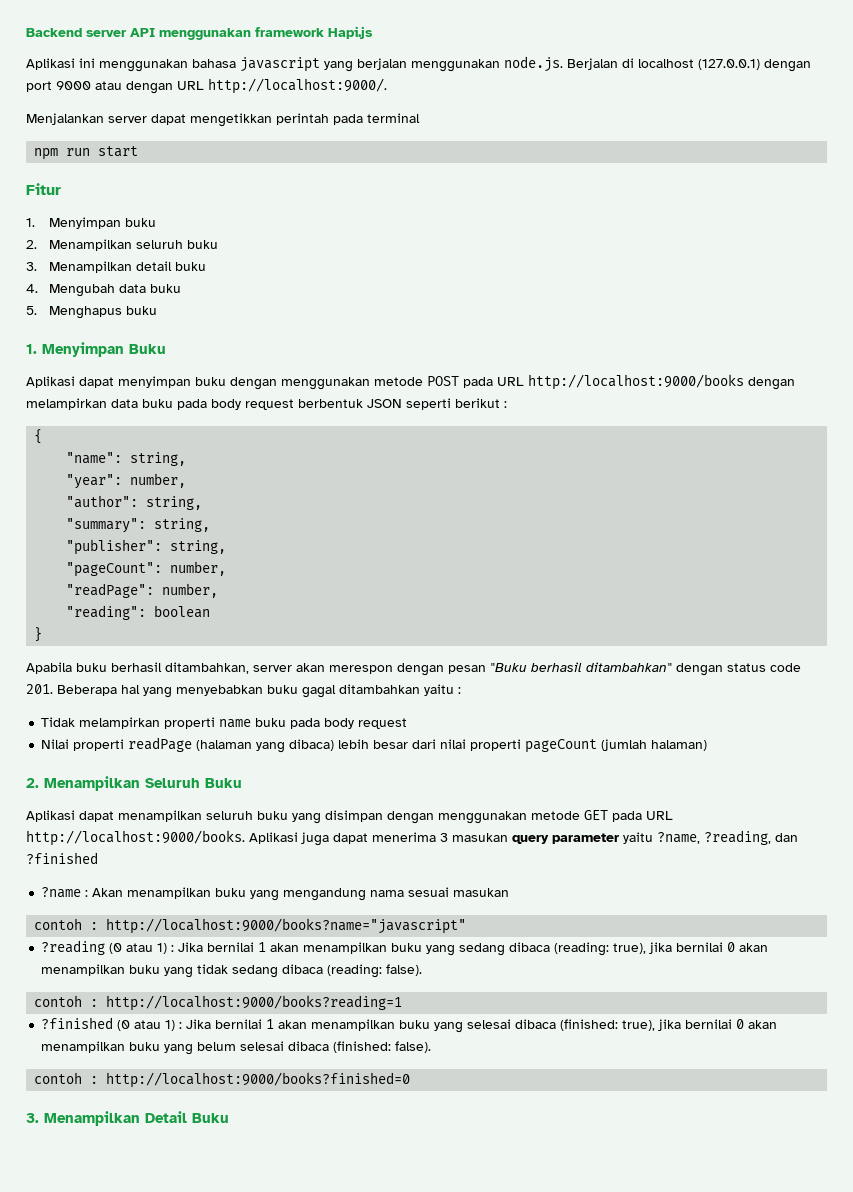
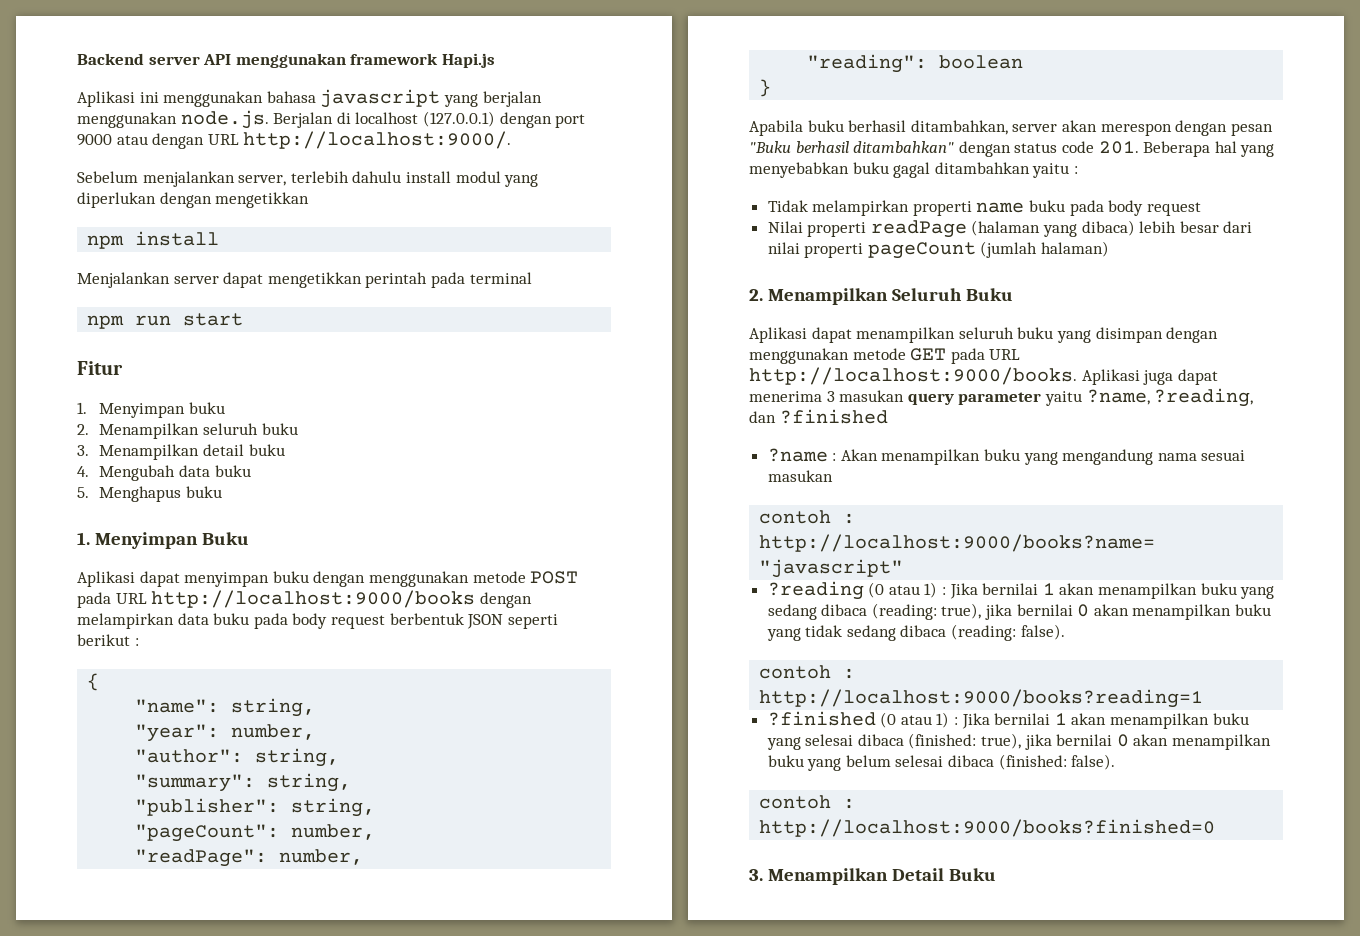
(387, 86) none -> [77,171,539,187] [77,192,310,208] [87,231,220,249] // Sebelum menjalankan server, terlebih dahulu install modul yang diperlukan dengan mengetikkan // npm install

